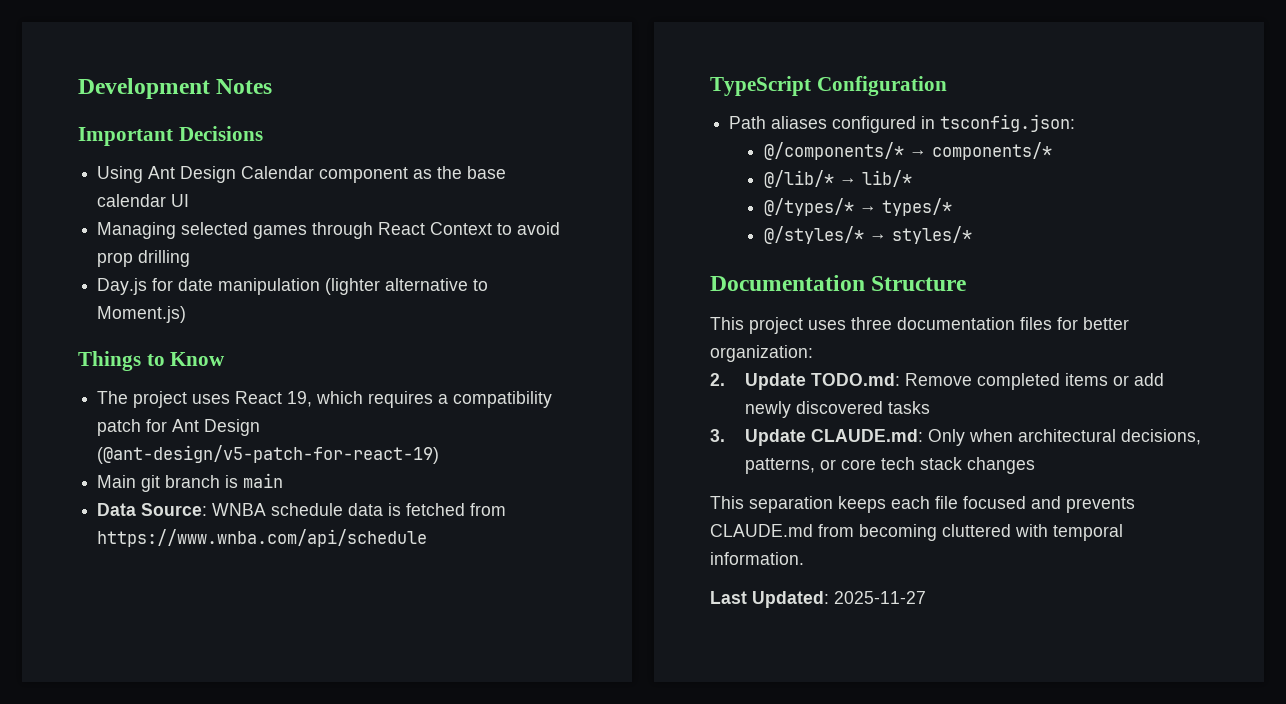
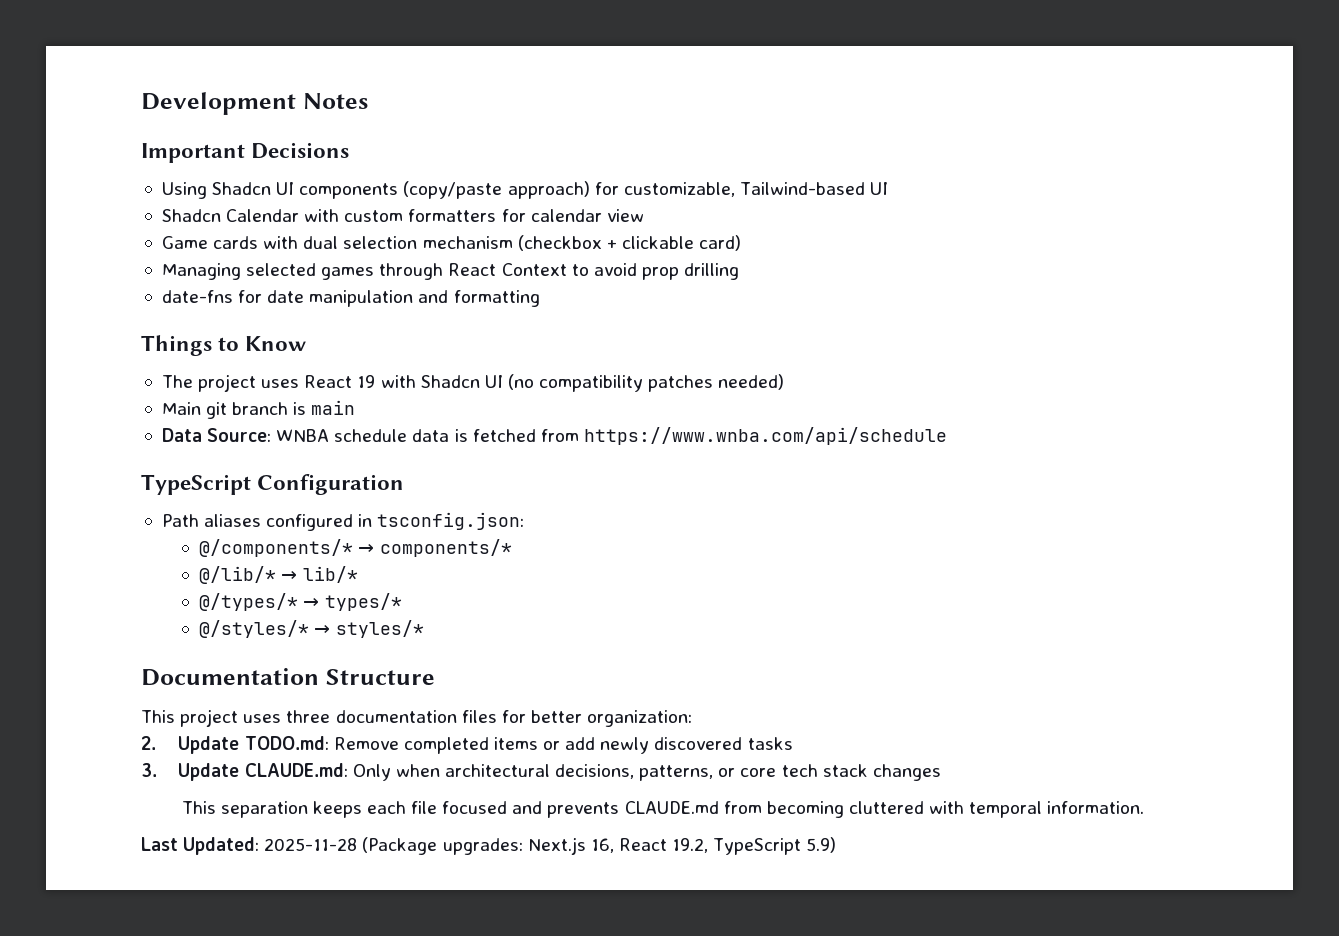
[148,166,507,183] [97,194,190,207] Ant Design Calendar component as the base calendar UI -> [212,181,889,199] [161,209,644,222] [161,235,742,251] Shadcn UI components (copy/paste approach) for customizable, Tailwind-based UI // Shadcn Calendar with custom formatters for calendar view // Game cards with dual selection mechanism (checkbox + clickable card)
[97,278,148,295] Day.js -> [161,290,233,303] date-fns
[325,278,489,295] [97,306,187,323] (lighter alternative to Moment.js) -> [418,290,540,307] and formatting
[287,391,553,408] [97,419,261,436] [97,445,440,464] 19, which requires a compatibility patch for Ant Design (@ant-design/v5-patch-for-react-19) -> [357,374,785,392] 19 with Shadcn UI (no compatibility patches needed)
[834,591,926,604] 2025-11-27 -> [264,837,837,855] 2025-11-28 (Package upgrades: Next.js 16, React 19.2, TypeScript 5.9)

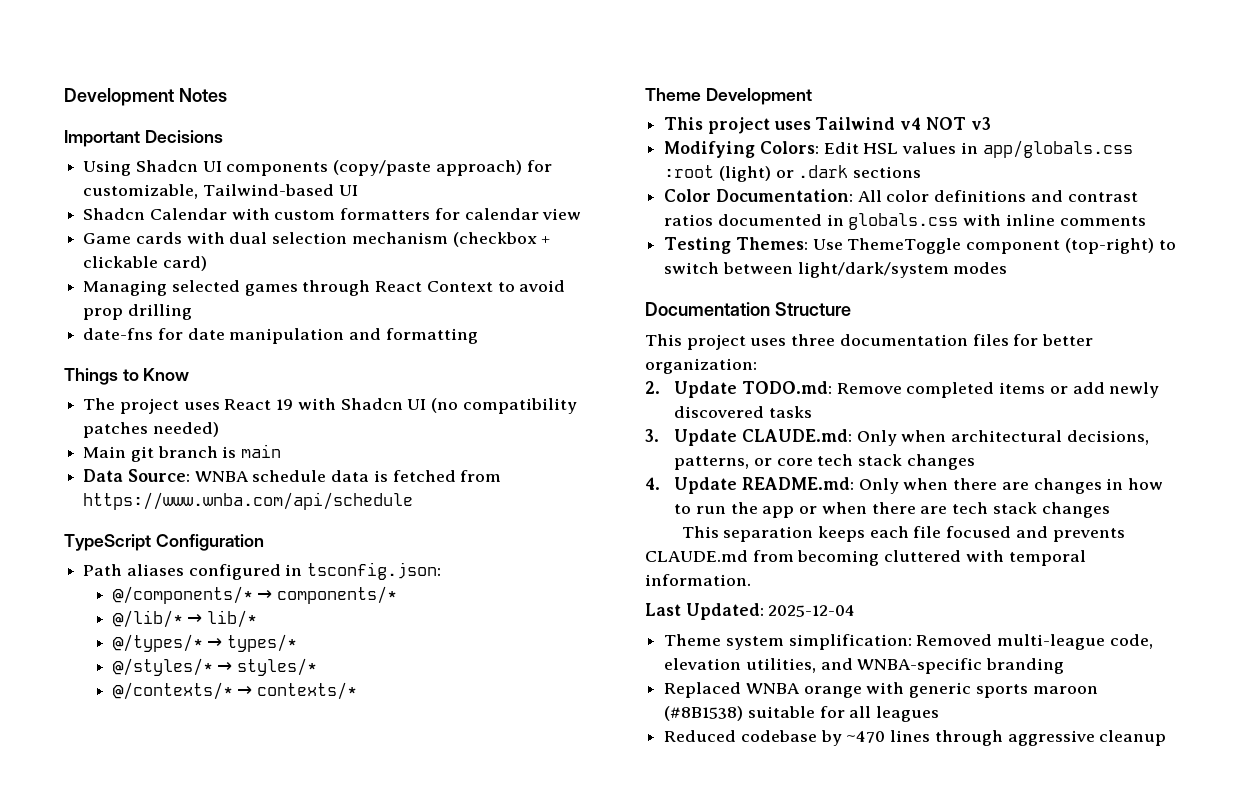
(424, 629) none -> [112,682,358,700] [645,88,812,105] [664,117,991,134] [664,140,1133,158] [664,165,922,182] [664,189,1138,202] [664,213,1146,230] [664,237,1176,254] [664,262,1008,278] // @/contexts/* → contexts/* // Theme Development // This project uses Tailwind v4 NOT v3 // Modifying Colors: Edit HSL values in app/globals.css :root (light) or .dark sections // Color Documentation: All color definitions and contrast ratios documented in globals.css with inline comments // Testing Themes: Use ThemeToggle component (top-right) to switch between light/dark/system modes
(941, 772) none -> [645,477,1164,494] [674,502,1110,518] // 4. Update README.md: Only when there are changes in how to run the app or when there are tech stack changes
[264,837,837,855] 2025-11-28 (Package upgrades: Next.js 16, React 19.2, TypeScript 5.9) -> [768,605,856,617] [664,634,1153,650] [664,658,1065,674] [664,682,1098,698] [664,706,940,722] [664,730,1167,746] 2025-12-04 // Theme system simplification: Removed multi-league code, elevation utilities, and WNBA-specific branding // Replaced WNBA orange with generic sports maroon (#8B1538) suitable for all leagues // Reduced codebase by ~470 lines through aggressive cleanup

